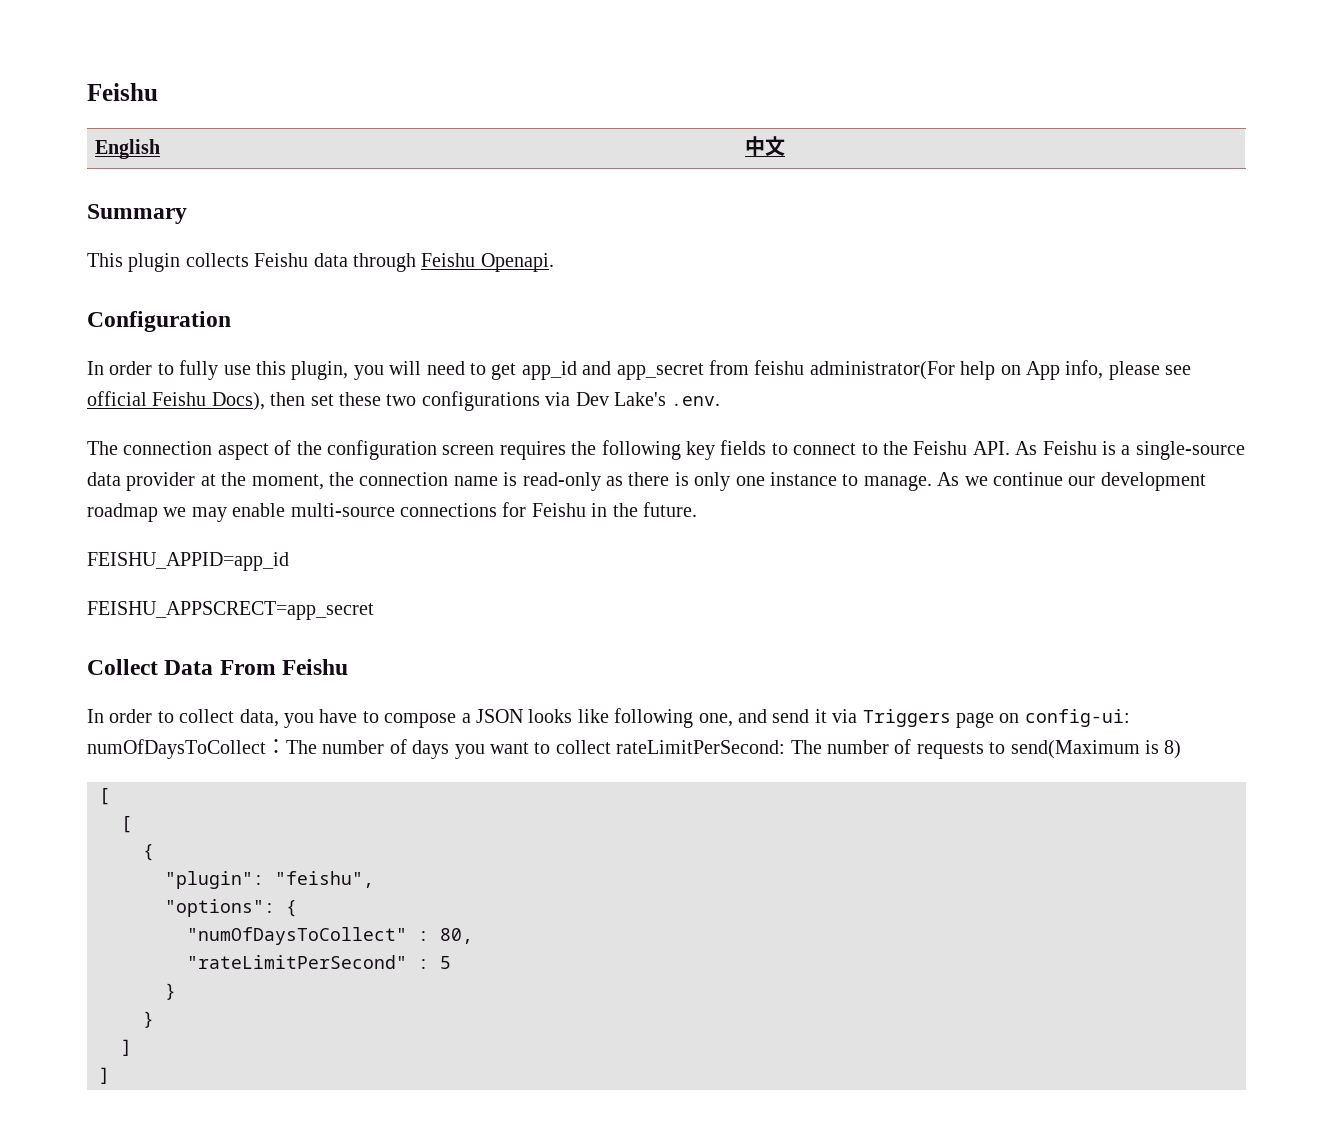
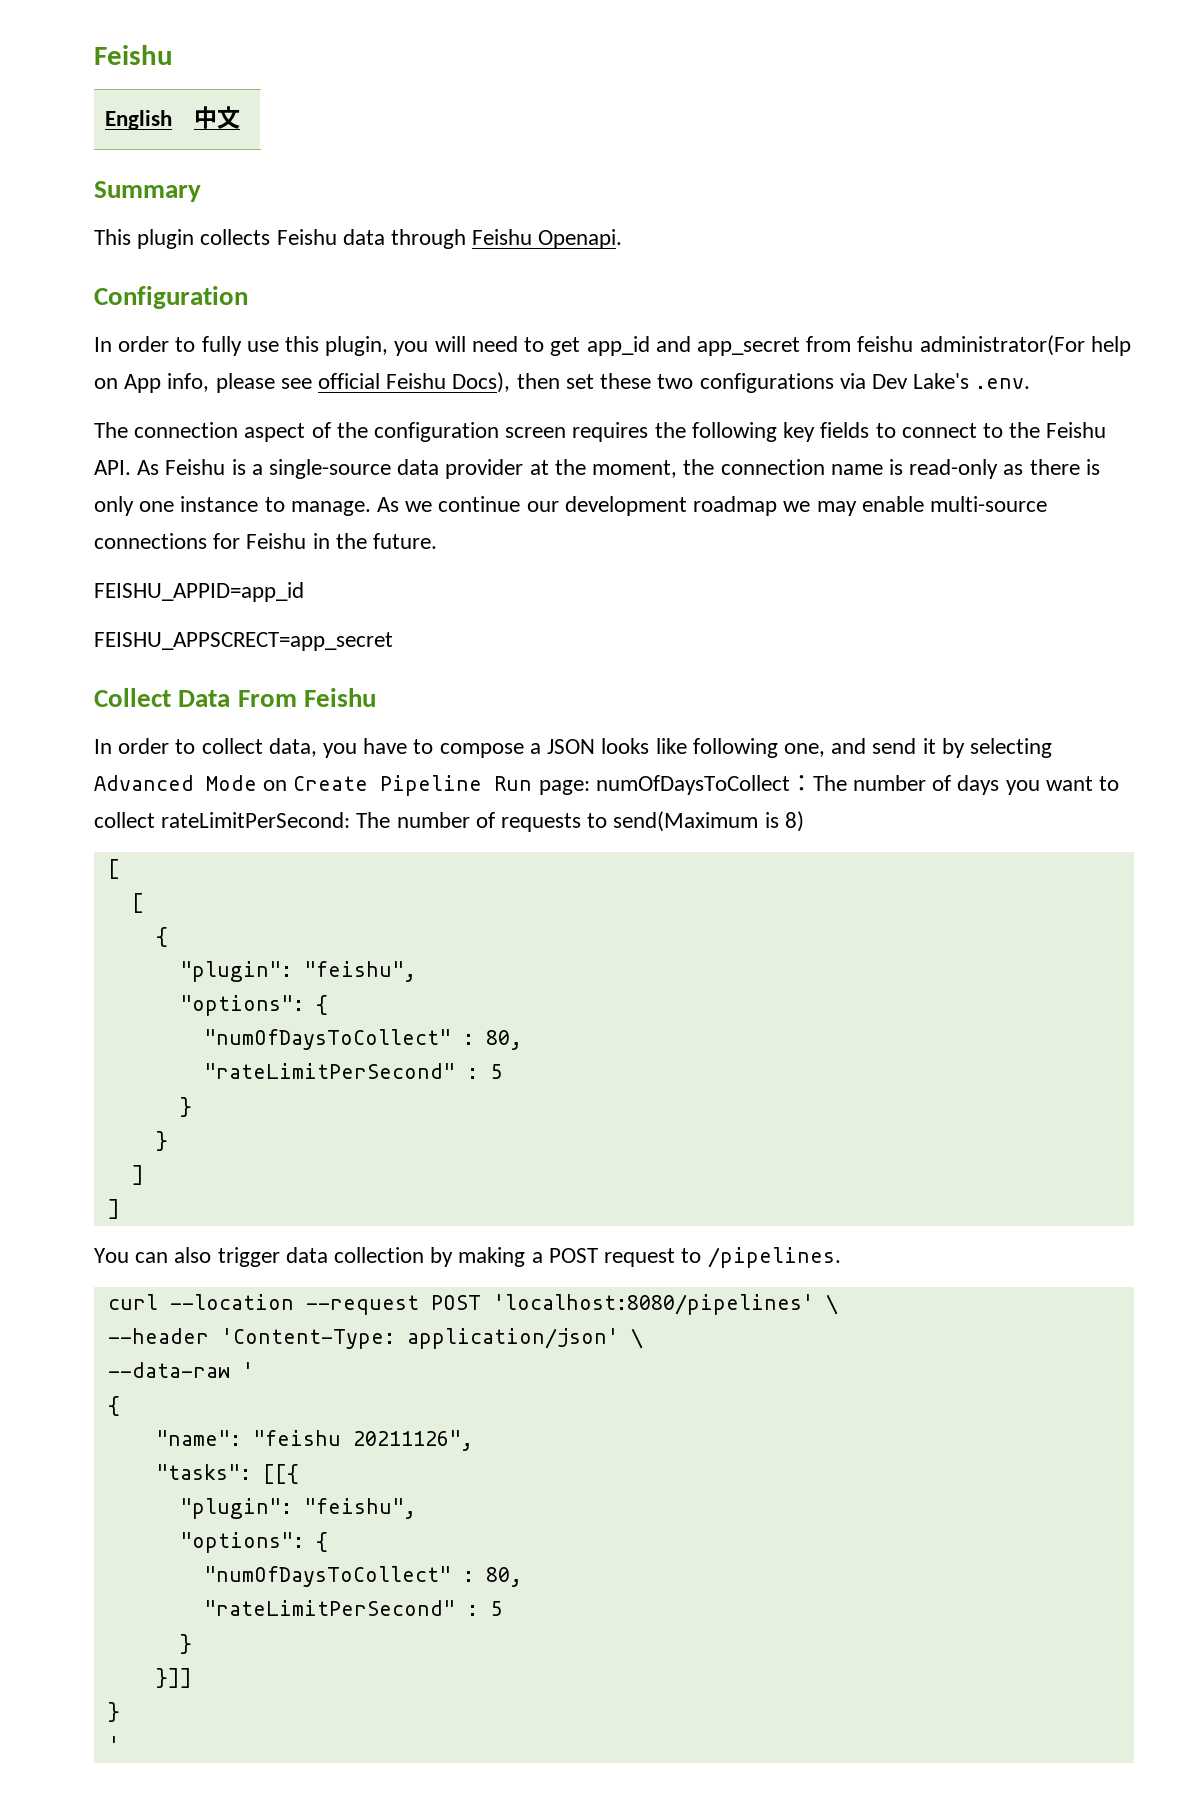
[832,709,1130,728] via Triggers page on config-ui: -> [941,738,1052,758] [94,775,590,796] by selecting Advanced Mode on Create Pipeline Run page:
(110, 1075) none -> [94,1247,841,1268] [107,1294,838,1315] [107,1328,643,1349] [107,1362,254,1378] [107,1396,120,1416] [155,1430,473,1451] [155,1464,299,1484] [179,1498,416,1519] [179,1532,328,1553] [203,1566,522,1587] [203,1600,502,1616] [179,1634,192,1654] [155,1668,192,1688] [107,1702,120,1722] [107,1736,120,1752] // You can also trigger data collection by making a POST request to /pipelines. // curl --location --request POST 'localhost:8080/pipelines' \ // --header 'Content-Type: application/json' \ // --data-raw ' // { // "name": "feishu 20211126", // "tasks": [[{ // "plugin": "feishu", // "options": { // "numOfDaysToCollect" : 80, // "rateLimitPerSecond" : 5 // } // }]] // } // '

